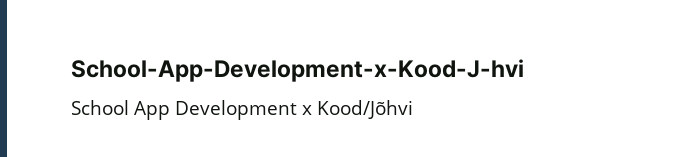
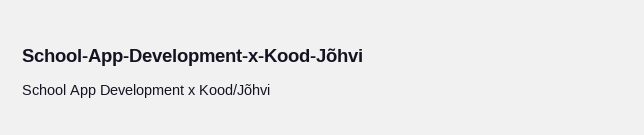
[71,59,524,82] School-App-Development-x-Kood-J-hvi -> [22,48,363,66] School-App-Development-x-Kood-Jõhvi

